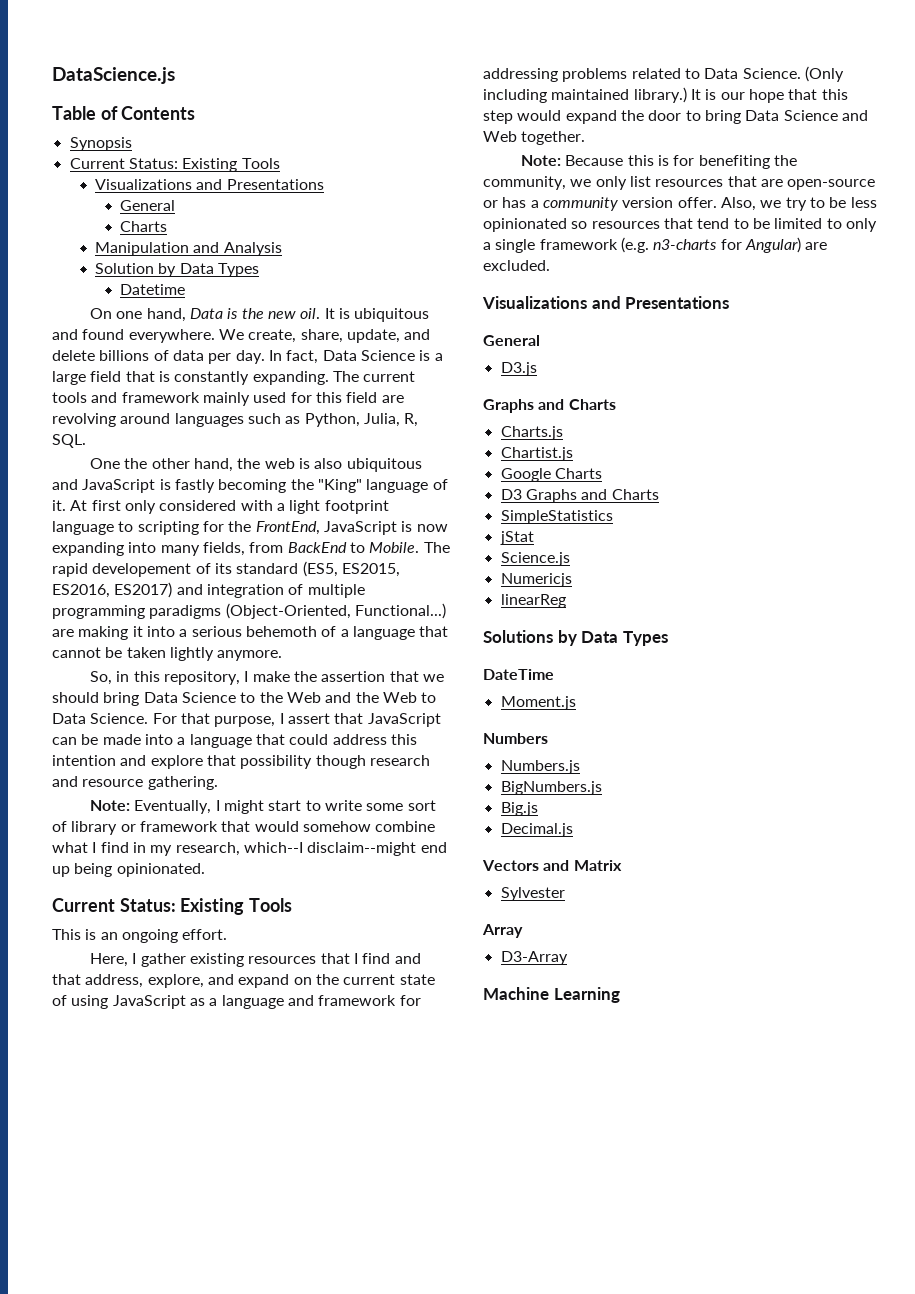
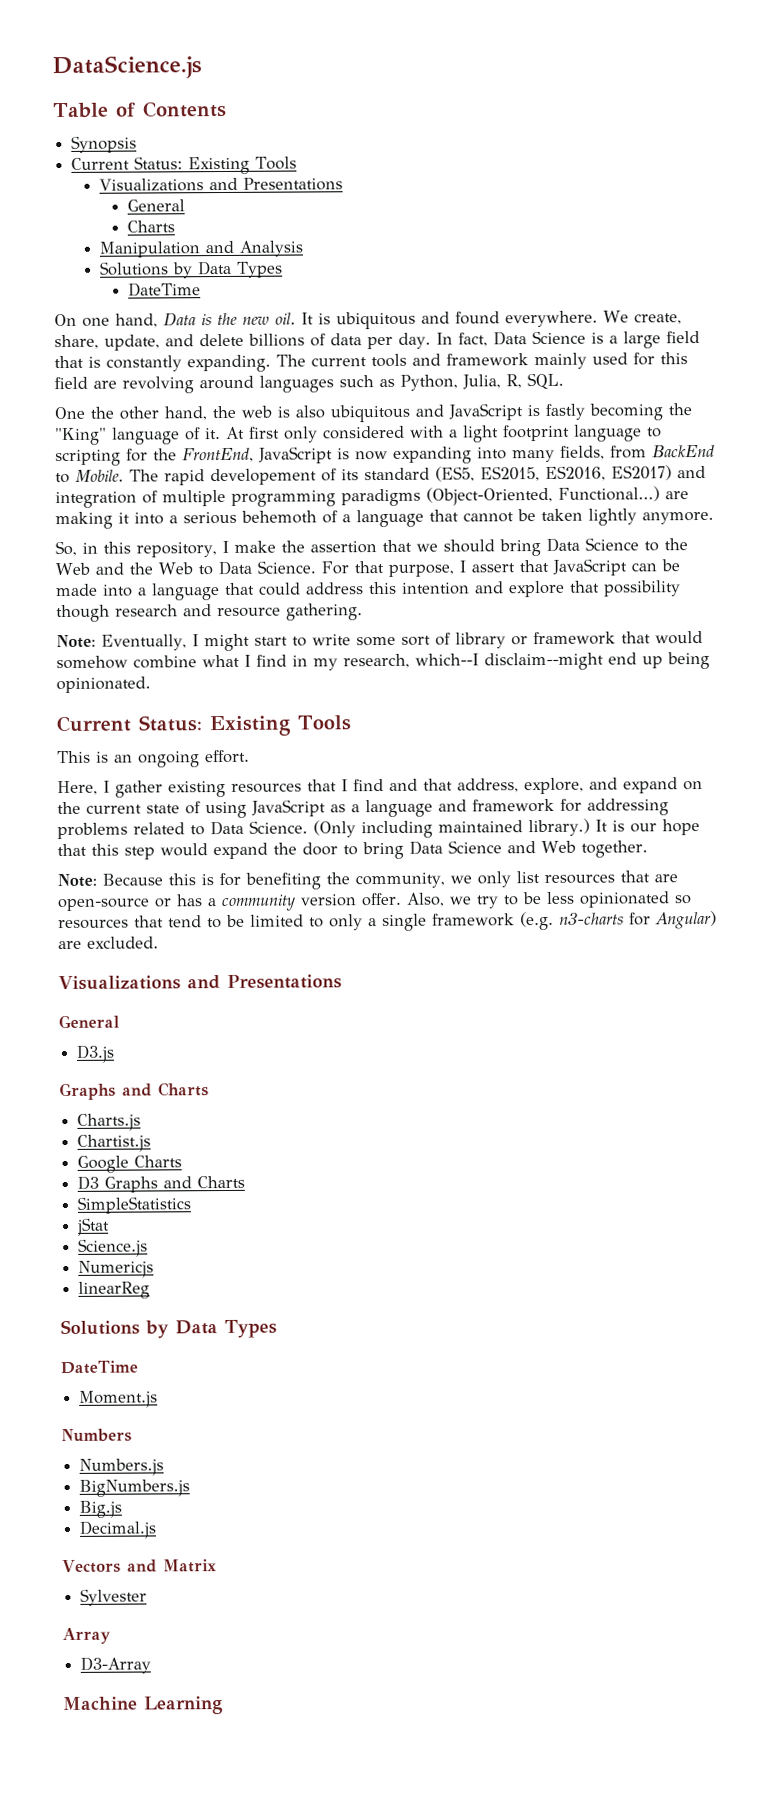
[94,263,259,277] [120,284,186,295] Solution by Data Types // Datetime -> [99,260,284,279] [127,282,201,297] Solutions by Data Types // DateTime

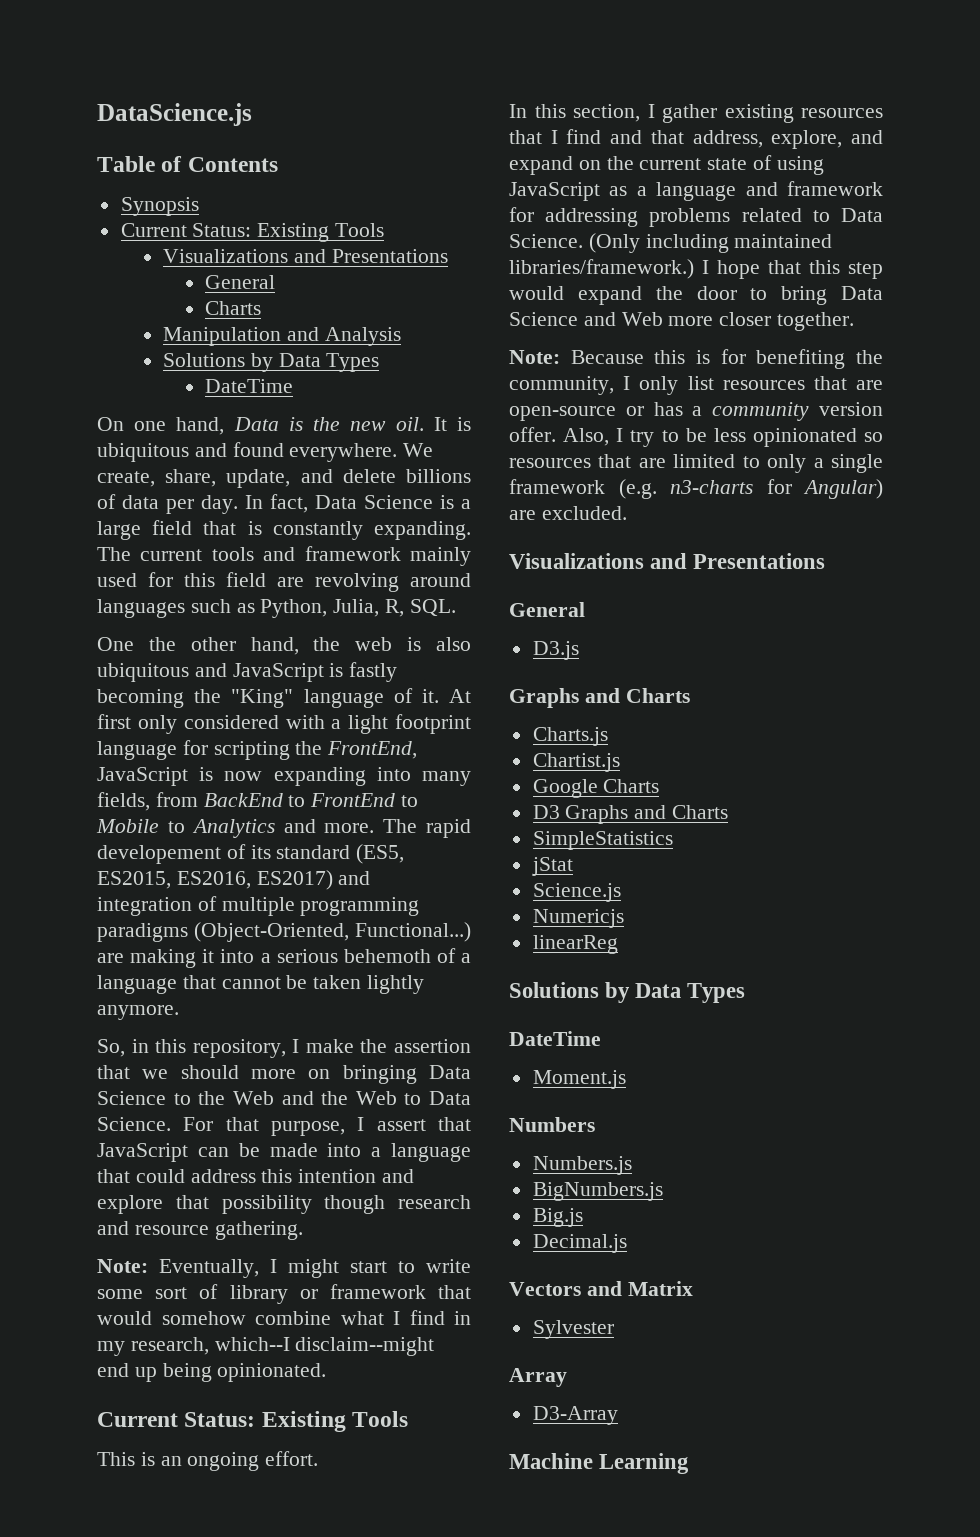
[647,427,662,438] [55,448,148,467] to scripting for -> [182,740,290,760] for scripting
[75,469,124,482] Mobile. -> [310,793,419,807] [96,819,375,838] FrontEnd to Mobile to Analytics and more.
[498,539,541,557] bring -> [251,1065,417,1084] more on bringing
[57,780,98,796] Here, -> [509,104,640,122] In this section,
[528,818,657,837] library.) It is our -> [509,259,709,279] libraries/framework.) I
(576, 847) none -> [668,312,772,326] more closer
[449,875,472,884] we -> [623,376,631,390] I
[448,896,472,905] we -> [616,428,624,442] I
[168,914,245,929] tend to be -> [638,458,666,468] are

